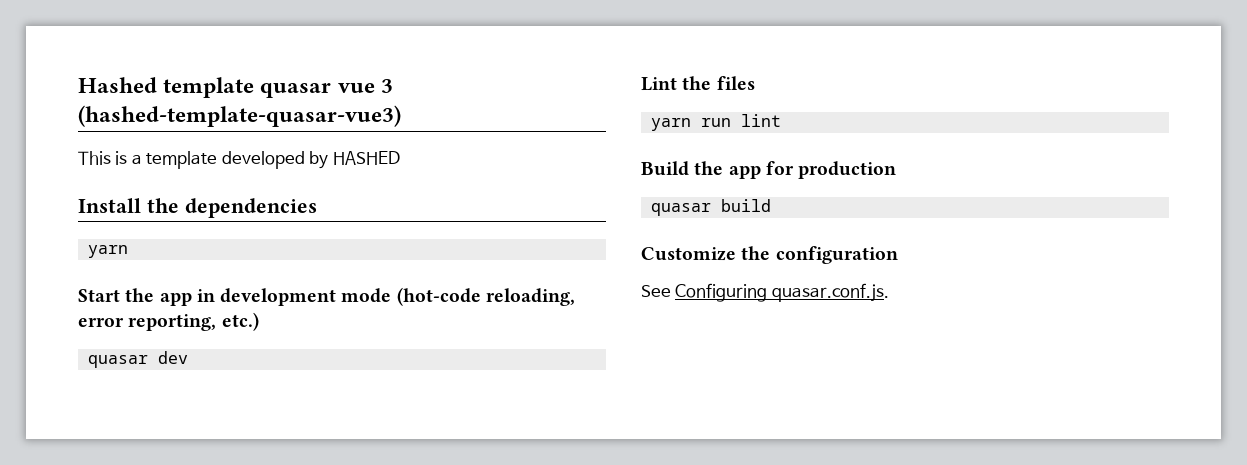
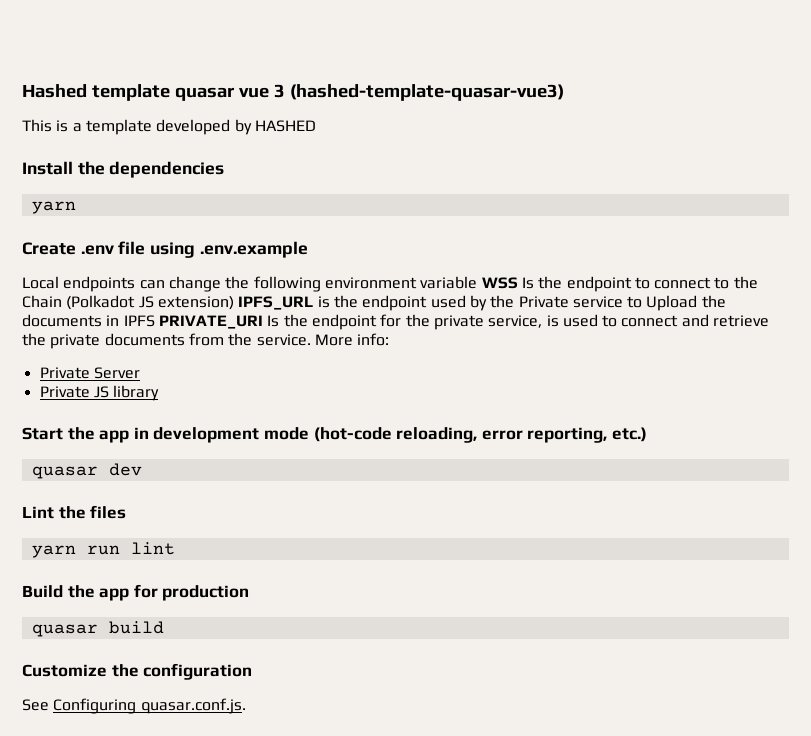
(128, 251) none -> [22,241,308,258] [22,276,758,292] [22,295,726,311] [22,314,770,330] [22,333,390,349] [39,367,140,379] [39,385,160,401] // Create .env file using .env.example // Local endpoints can change the following environment variable WSS Is the endpoint to connect to the Chain (Polkadot JS extension) IPFS_URL is the endpoint used by the Private service to Upload the documents in IPFS PRIVATE_URI Is the endpoint for the private service, is used to connect and retrieve the private documents from the service. More info: // Private Server // Private JS library

